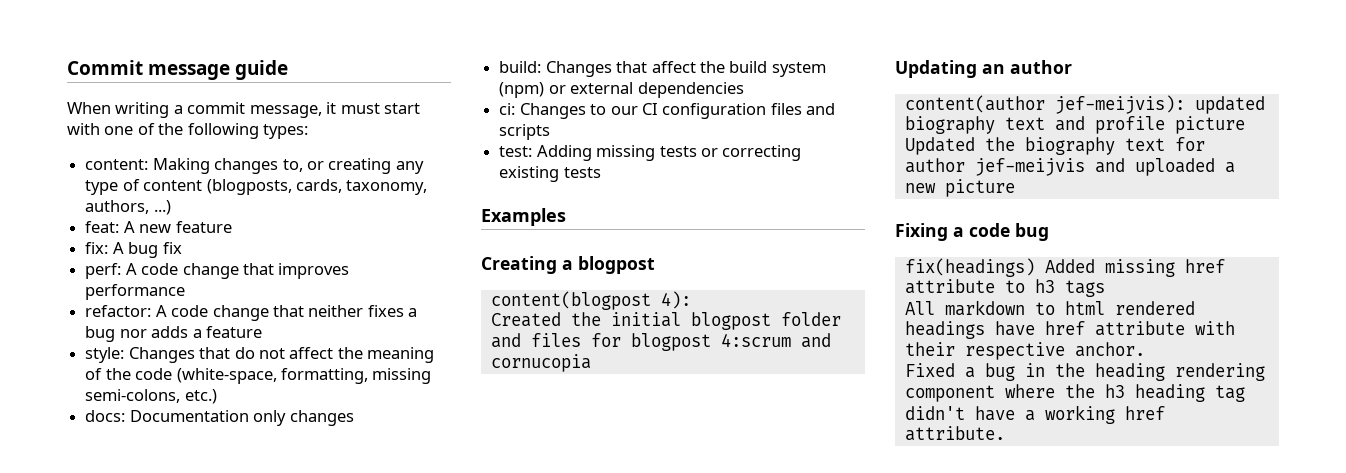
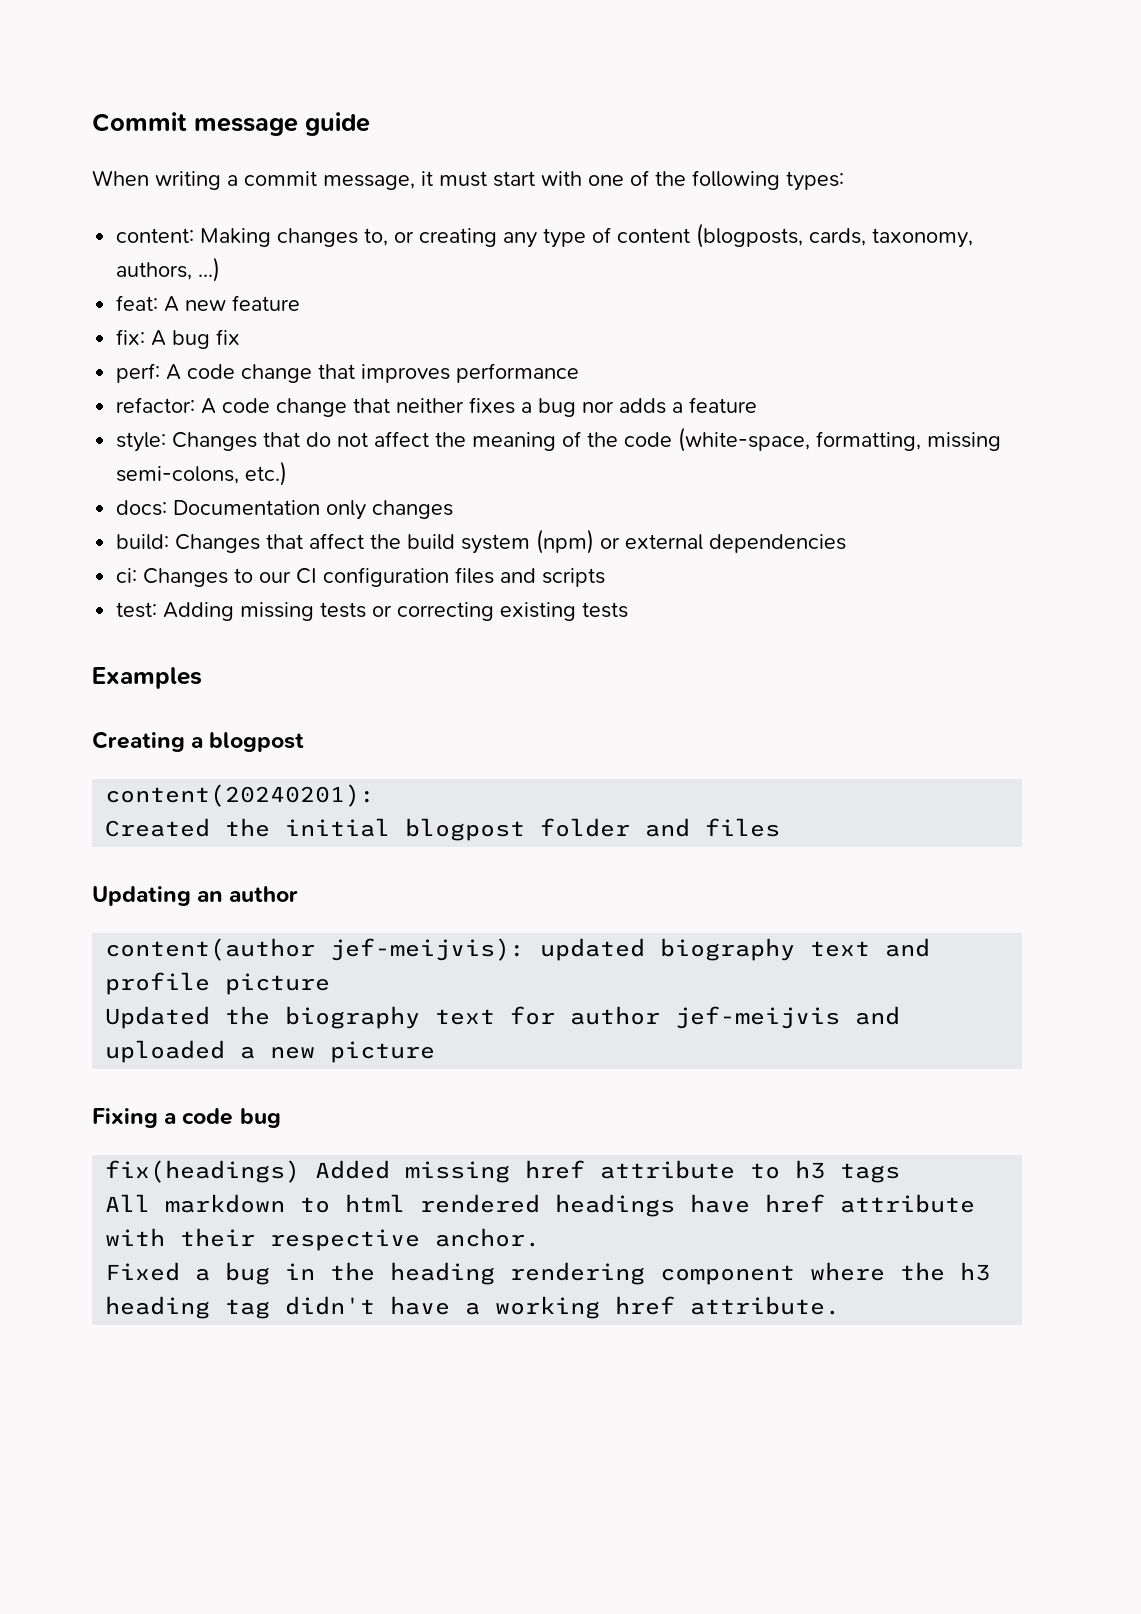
[490,291,691,310] content(blogpost 4): -> [105,784,376,807] content(20240201):
[590,333,831,351] [490,354,591,372] for blogpost 4:scrum and cornucopia -> (781, 827) none

